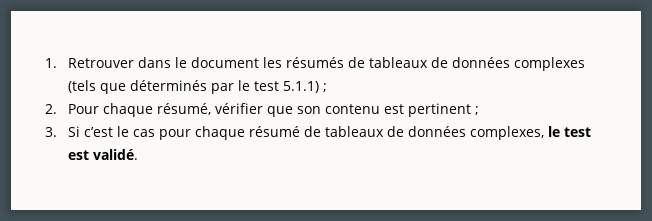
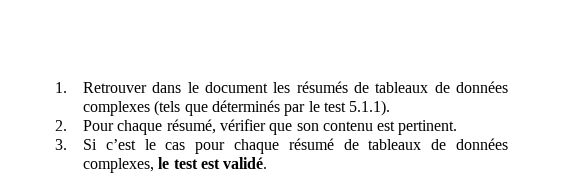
[282,81,327,93] 5.1.1) ; -> [349,100,391,116] 5.1.1).
[407,103,479,117] pertinent ; -> [398,120,458,135] pertinent.

